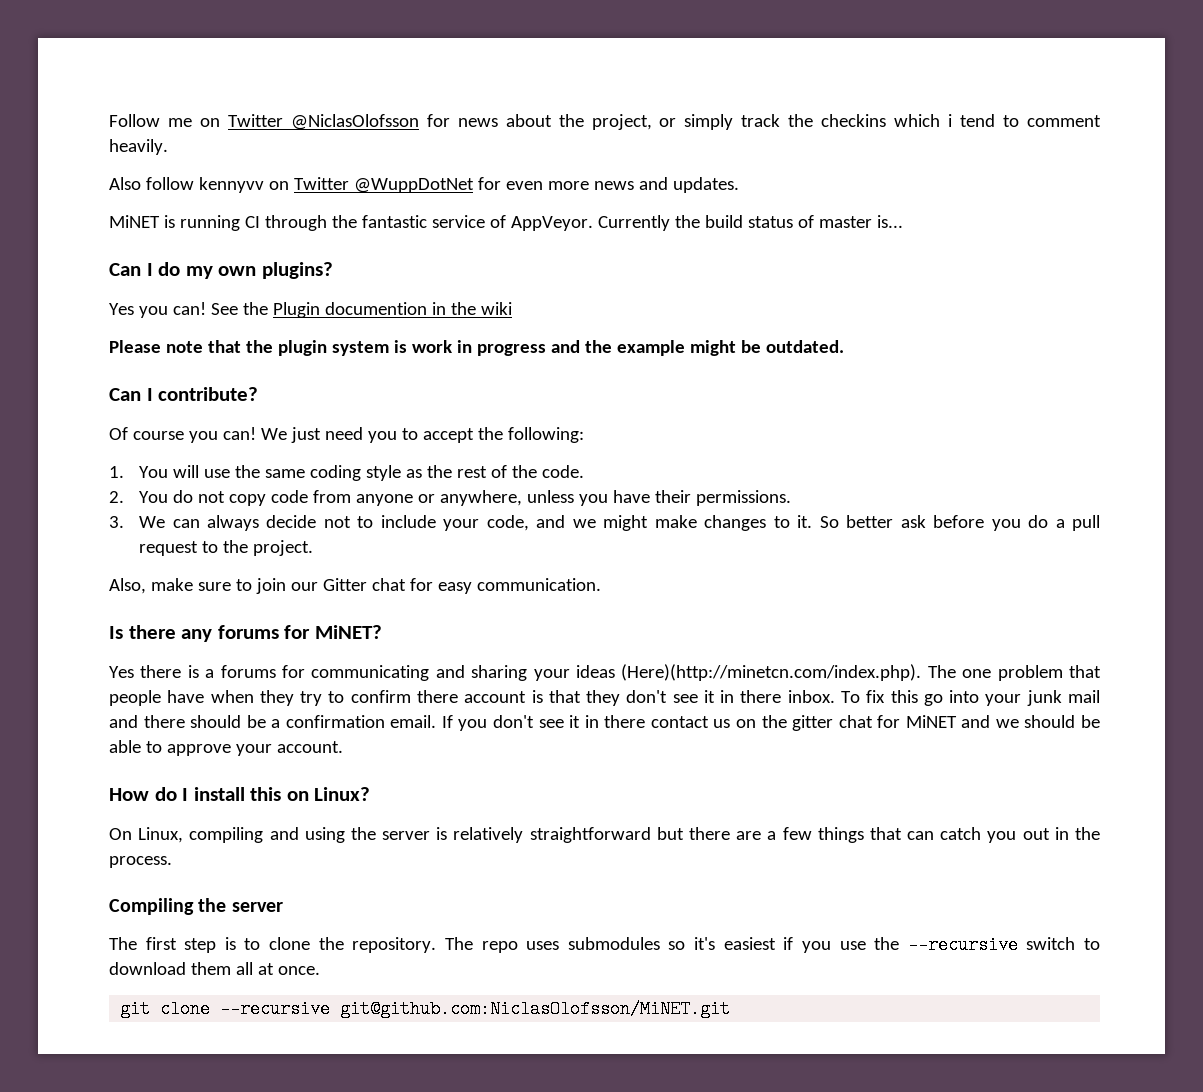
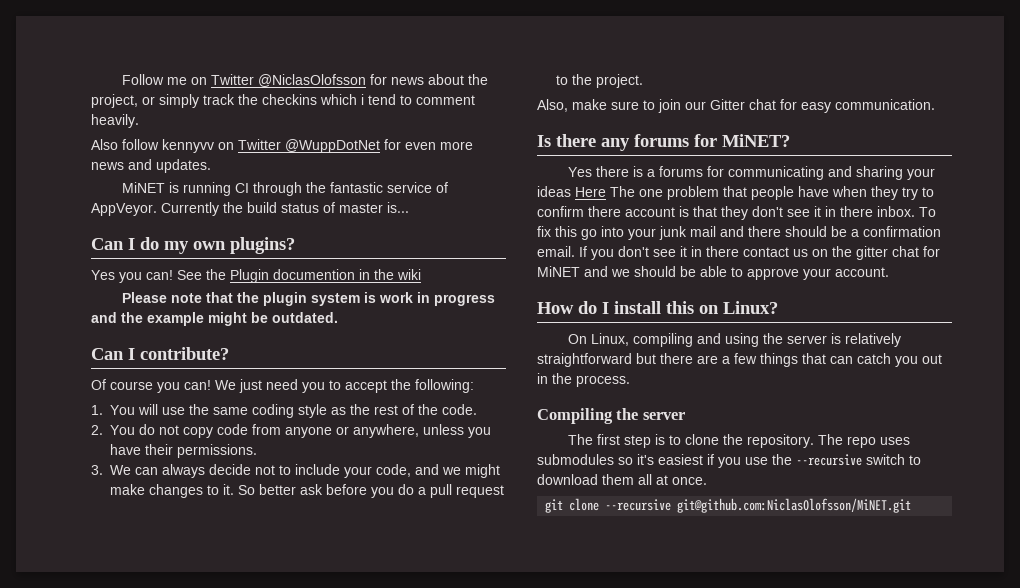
[621,664,922,681] (Here)(http://minetcn.com/index.php). -> [575,187,606,197] Here

